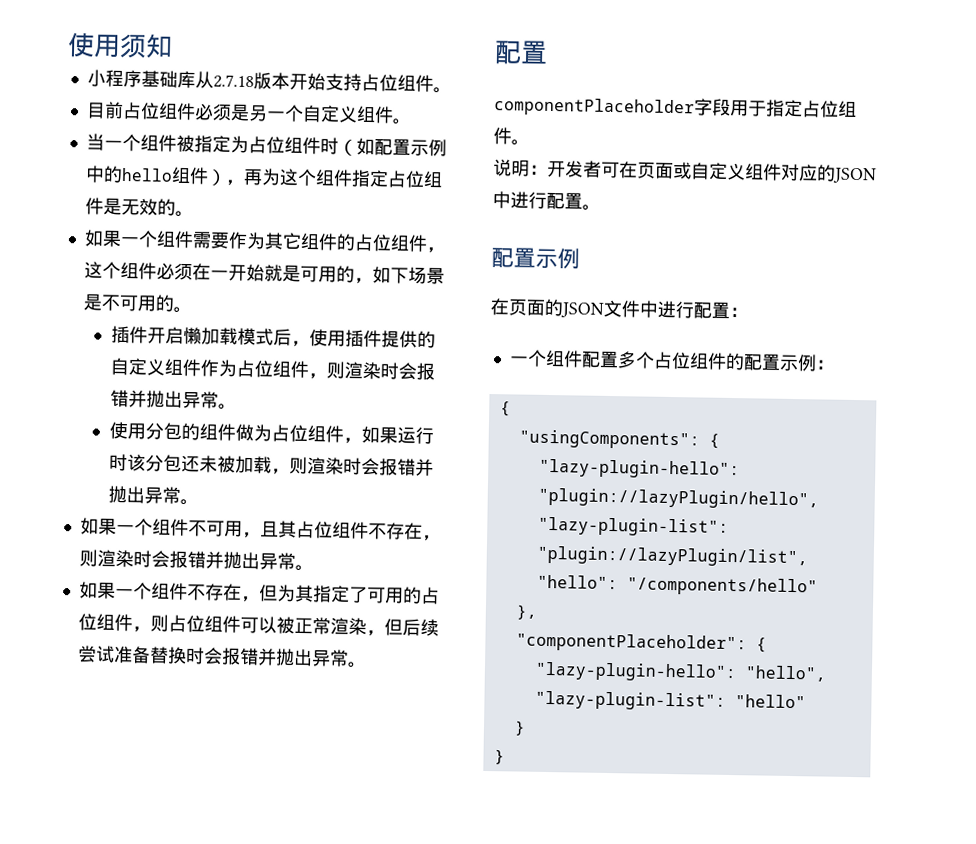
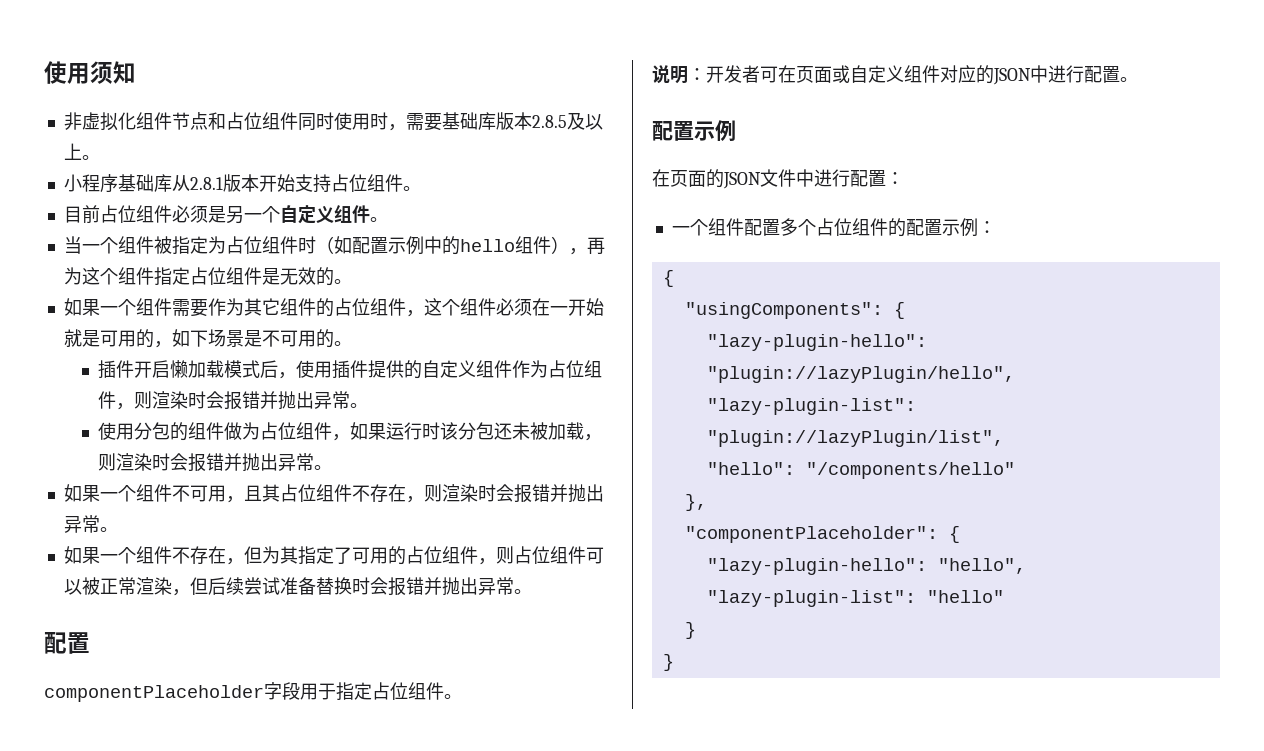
(173, 46) none -> [63,112,603,131] [63,143,100,160] // 非虚拟化组件节点和占位组件同时使用时，需要基础库版本2.8.5及以上。
[212,74,254,89] 2.7.18 -> [189,177,223,190] 2.8.1

